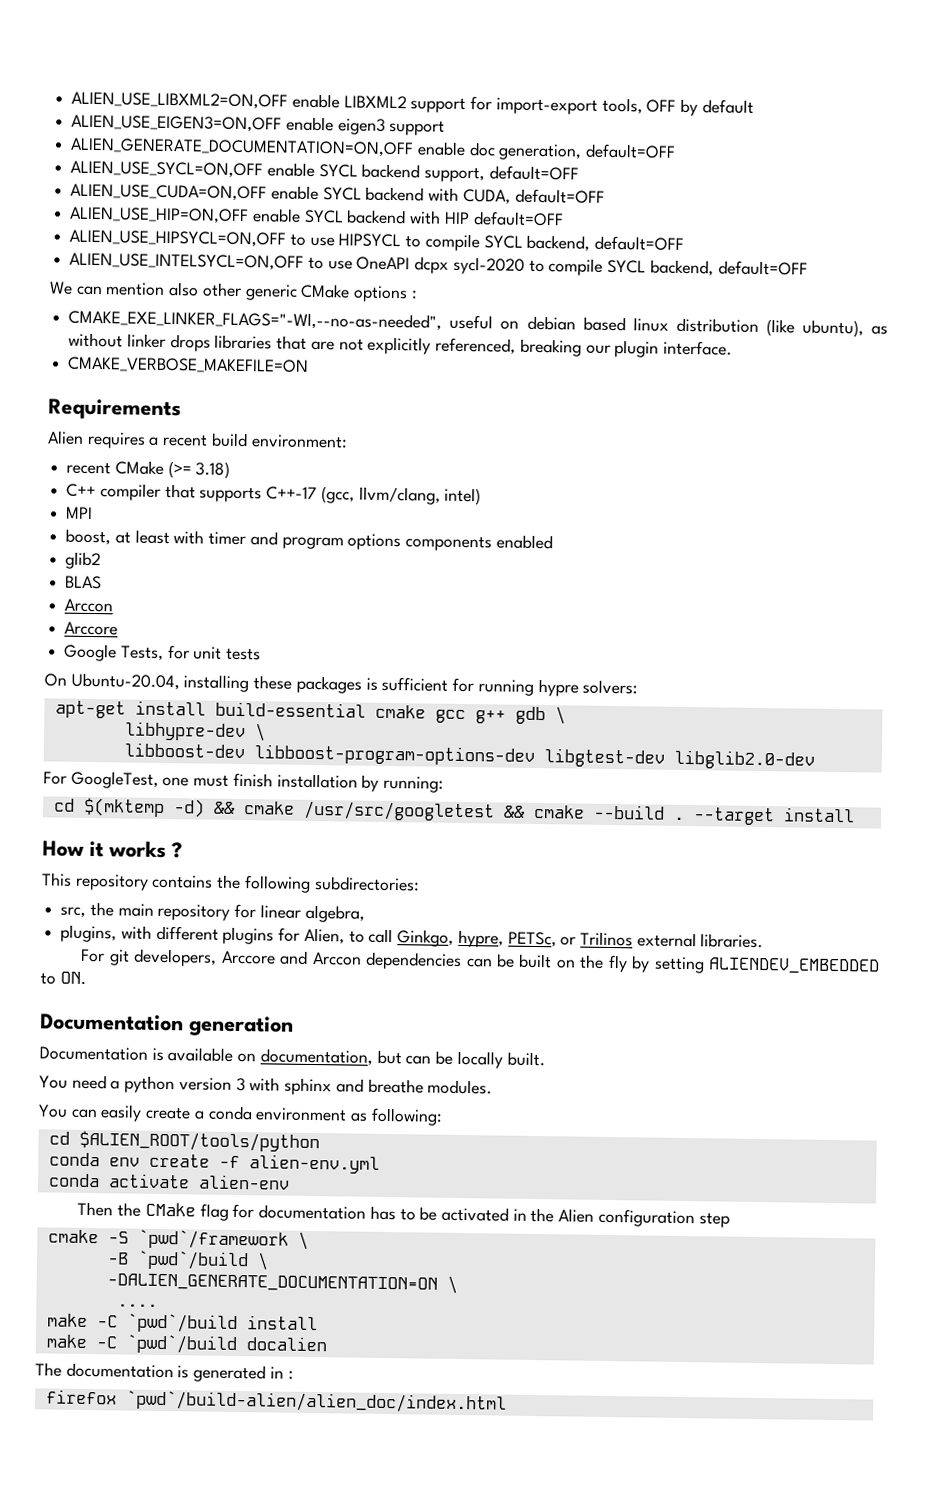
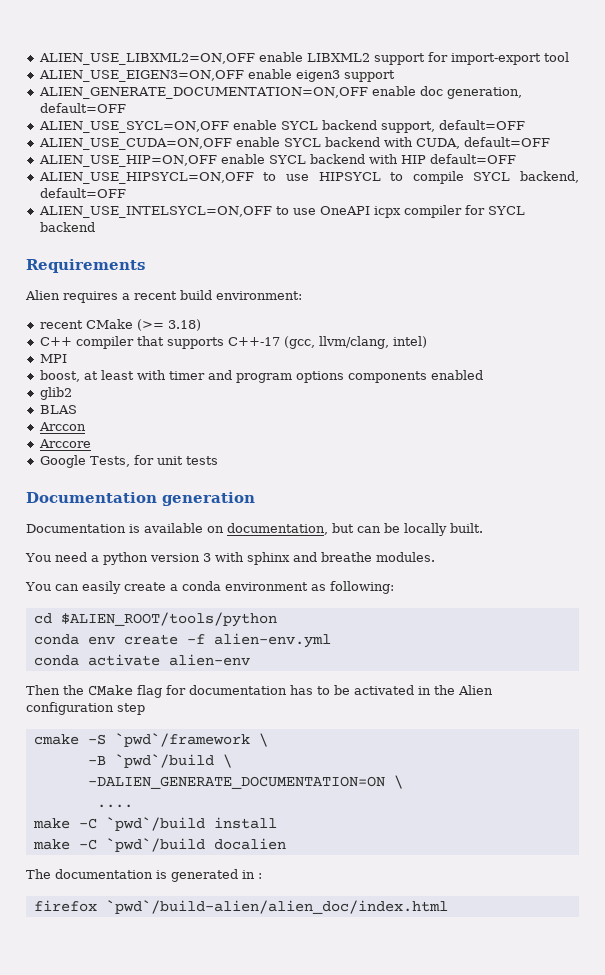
[601,97,754,117] tools, OFF by default -> [543,52,569,62] tool
[414,256,808,277] [49,281,418,303] [68,309,889,338] [68,332,732,358] [67,356,310,374] dcpx sycl-2020 to compile SYCL backend, default=OFF // We can mention also other generic CMake options : // CMAKE_EXE_LINKER_FLAGS="-Wl,--no-as-needed", useful on debian based linux distribution (like ubuntu), as without linker drops libraries that are not explicitly referenced, breaking our plugin interface. // CMAKE_VERBOSE_MAKEFILE=ON -> [373,205,525,218] [39,222,95,232] icpx compiler for SYCL backend
[44,672,639,697] [54,700,566,725] [124,721,266,742] [123,742,815,770] [43,770,445,793] [53,797,855,826] [42,840,183,859] [42,872,420,893] [60,901,365,923] [60,924,764,949] [81,948,881,975] [40,971,86,985] // On Ubuntu-20.04, installing these packages is sufficient for running hypre solvers: // apt-get install build-essential cmake gcc g++ gdb \ // libhypre-dev \ // libboost-dev libboost-program-options-dev libgtest-dev libglib2.0-dev // For GoogleTest, one must finish installation by running: // cd $(mktemp -d) && cmake /usr/src/googletest && cmake --build . --target install // How it works ? // This repository contains the following subdirectories: // src, the main repository for linear algebra, // plugins, with different plugins for Alien, to call Ginkgo, hypre, PETSc, or Trilinos external libraries. // For git developers, Arccore and Arccon dependencies can be built on the fly by setting ALIENDEV_EMBEDDED to ON. -> (218, 460) none

